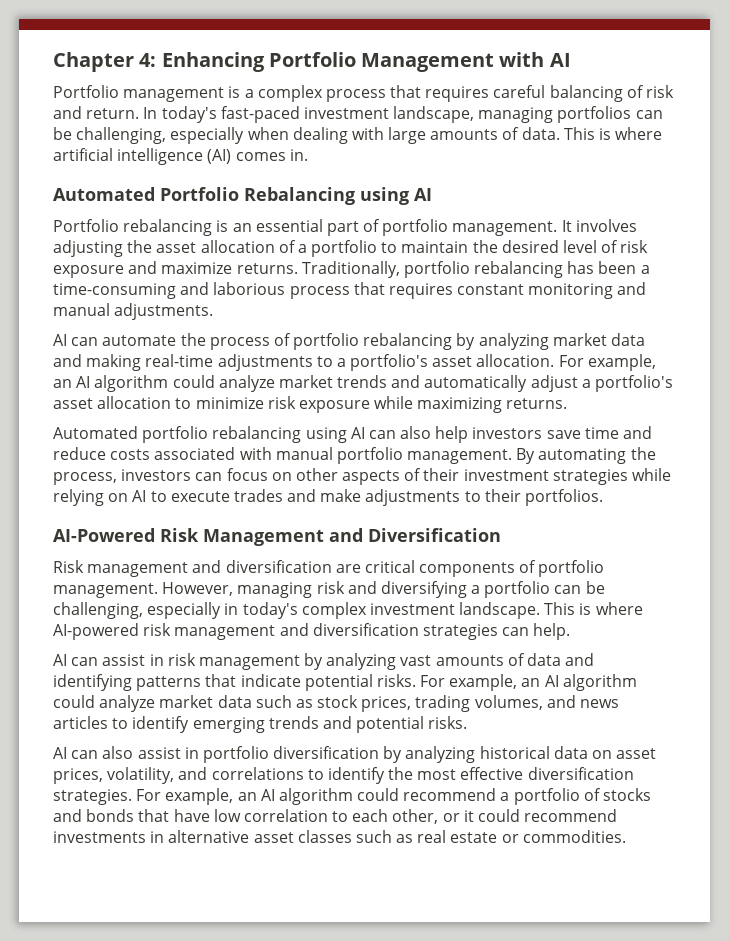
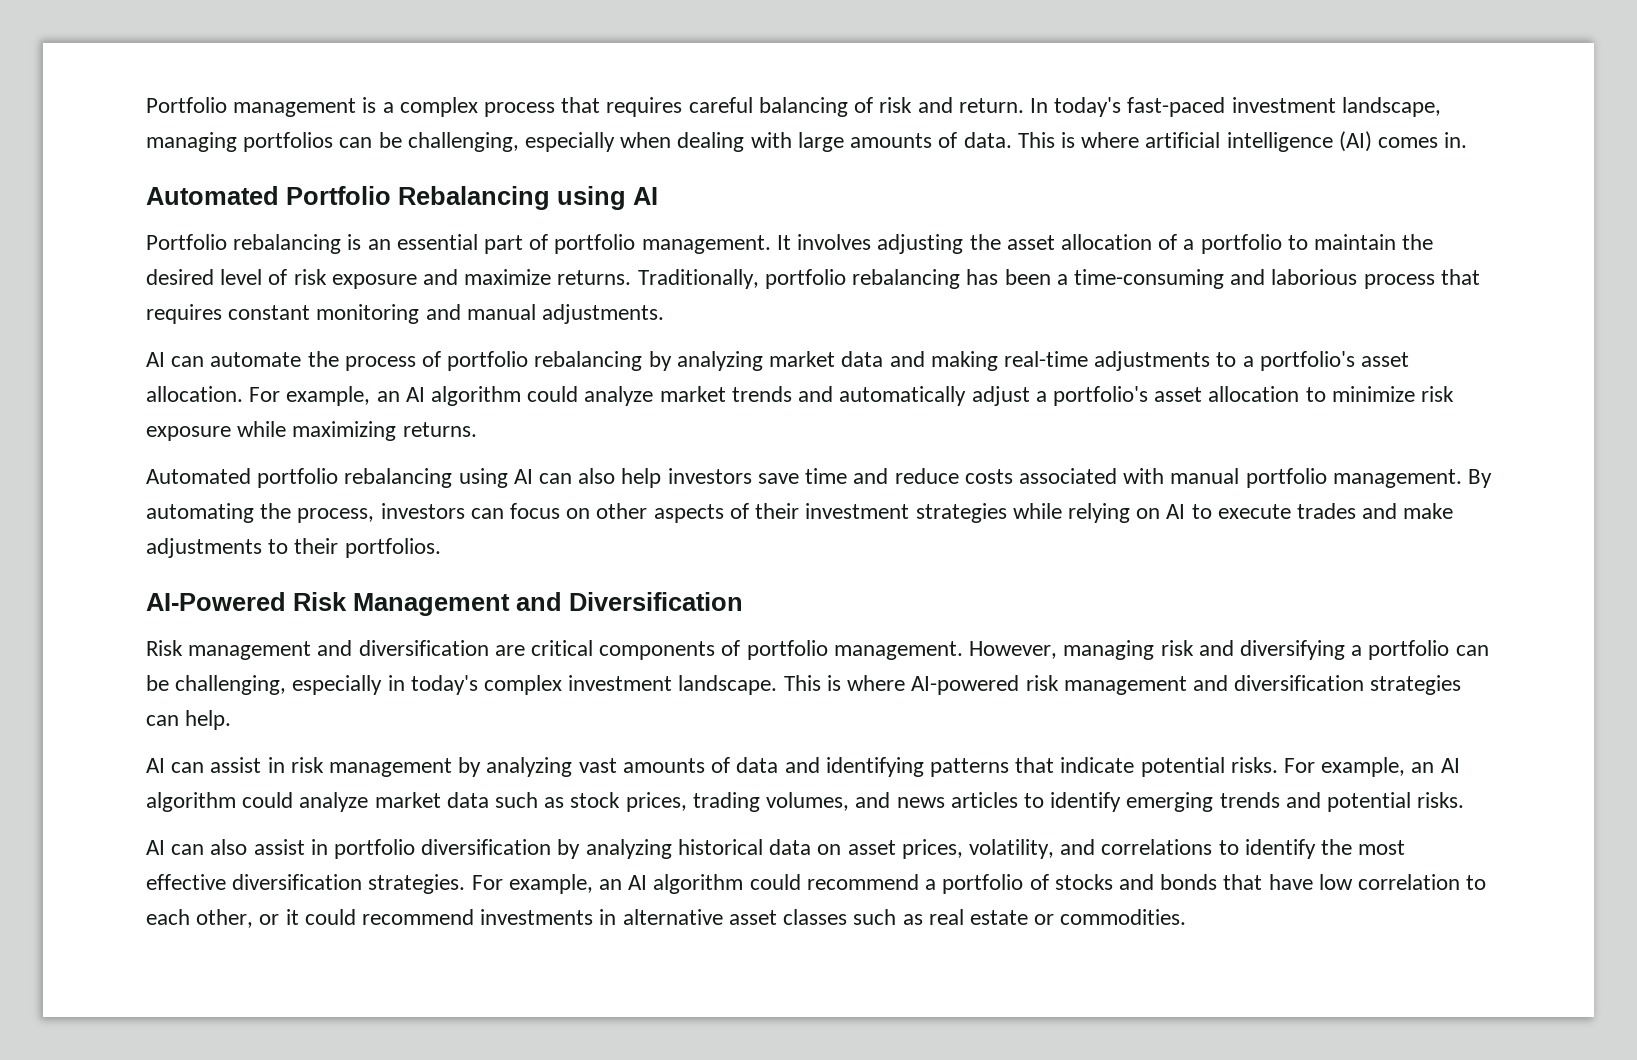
[53,52,571,72] Chapter 4: Enhancing Portfolio Management with AI // -> (146, 105) none

